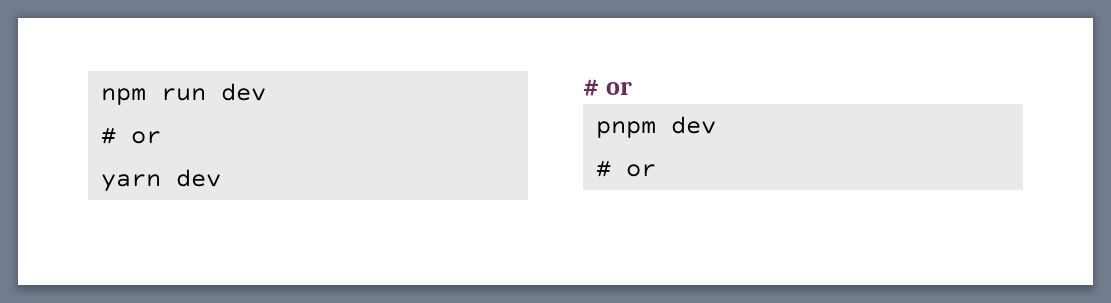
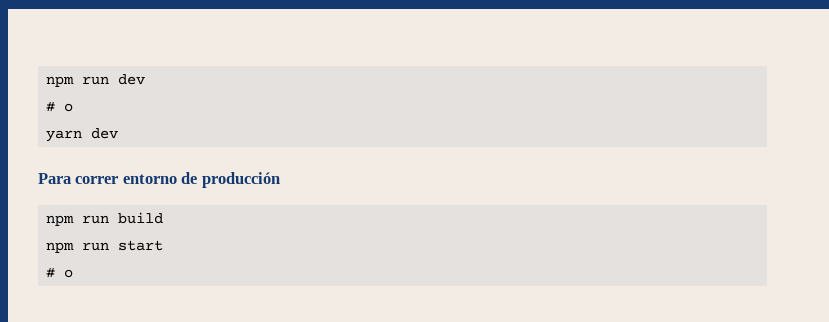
[131,131,162,144] or -> [64,103,74,112] o
[583,79,632,96] [596,116,717,138] [596,160,657,177] # or // pnpm dev // # or -> [38,172,280,188] [46,212,164,226] [46,240,164,253] [46,267,74,278] Para correr entorno de producción // npm run build // npm run start // # o

